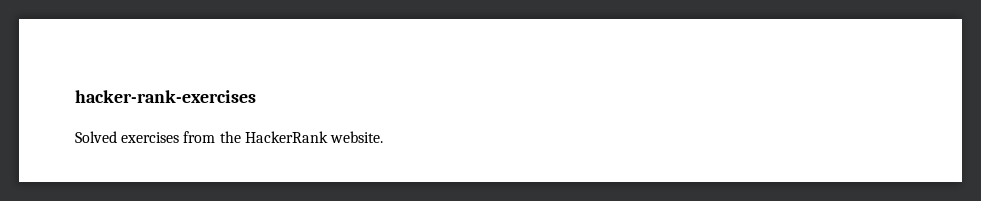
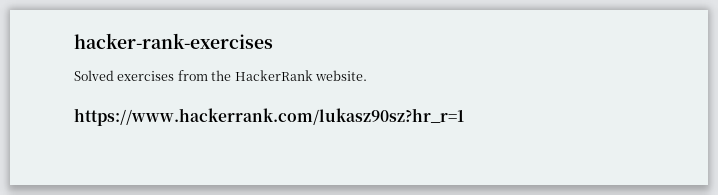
(383, 137) none -> [74,108,464,126] // https://www.hackerrank.com/lukasz90sz?hr_r=1

